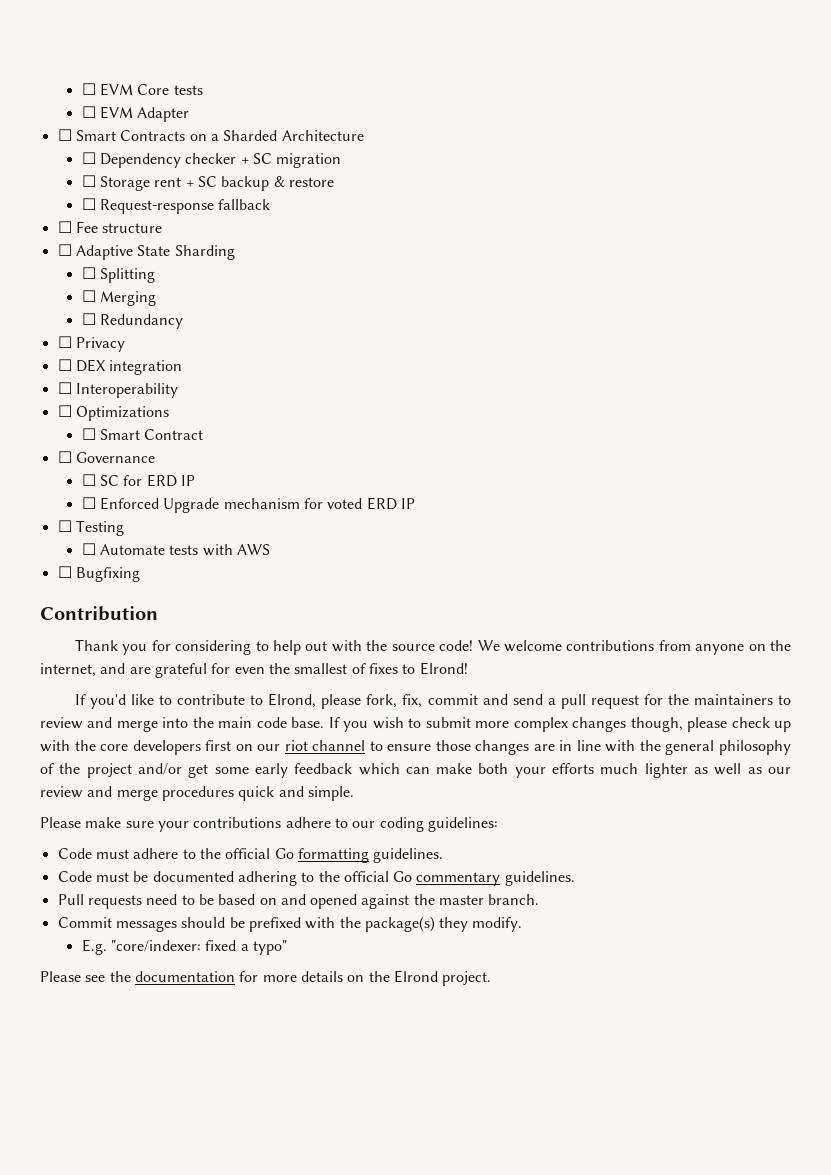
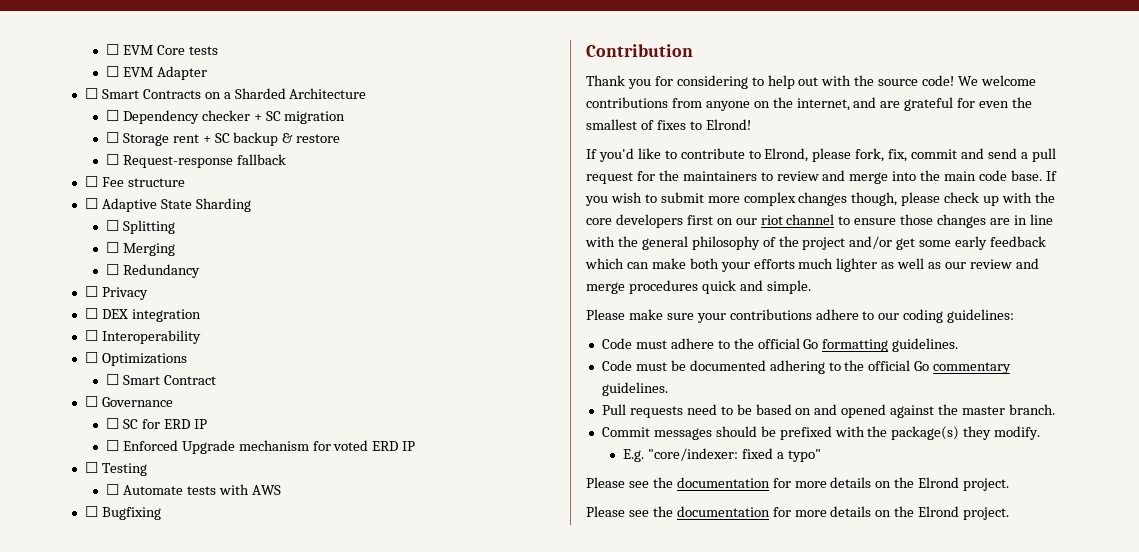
(492, 978) none -> [586,506,1010,520] // Please see the documentation for more details on the Elrond project.

